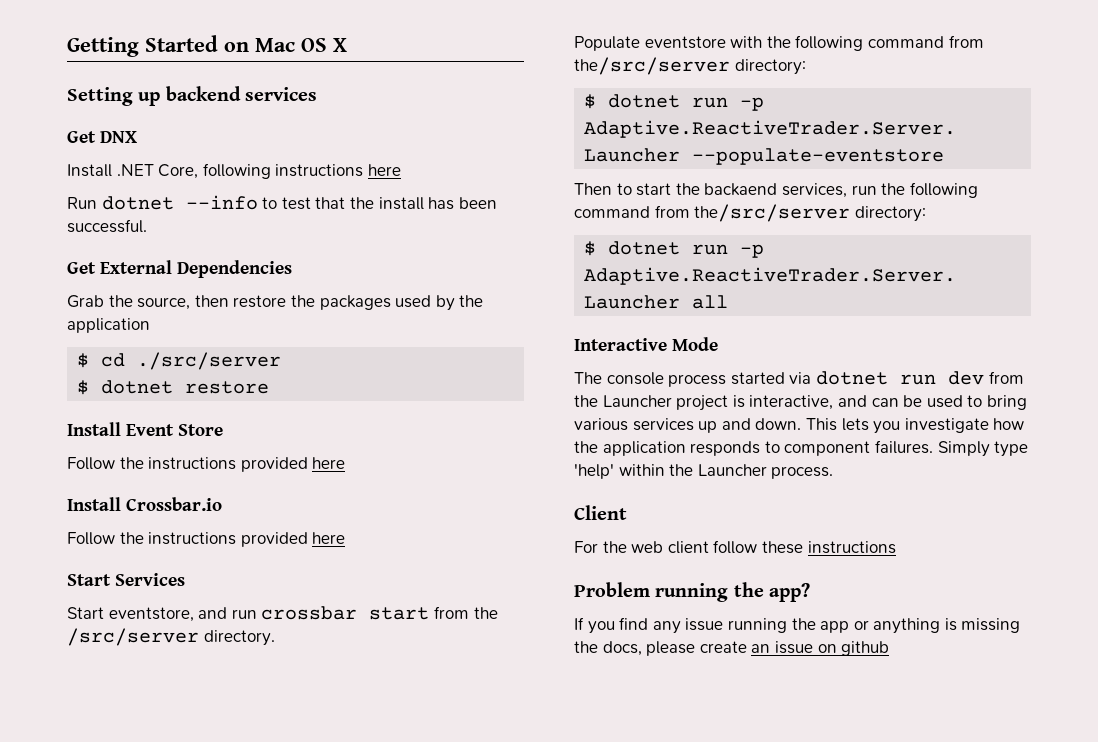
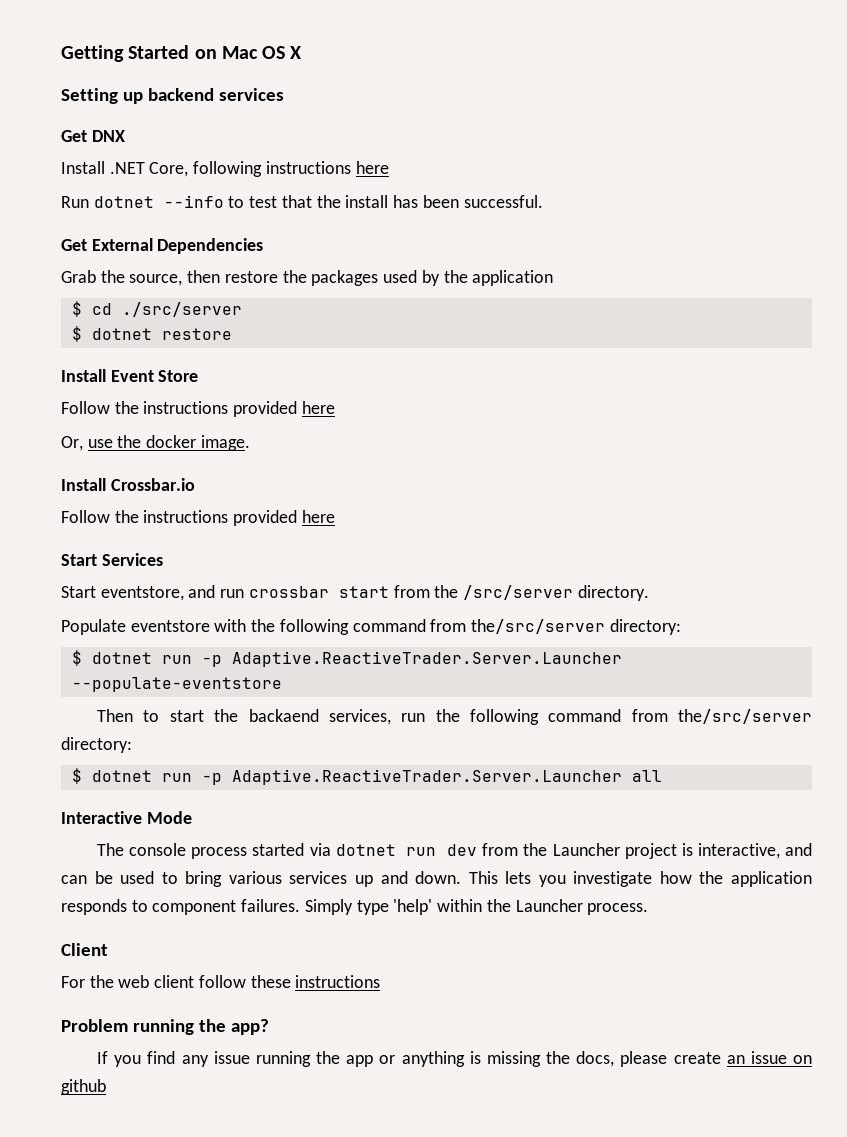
(346, 463) none -> [61,435,250,451] // Or, use the docker image.

